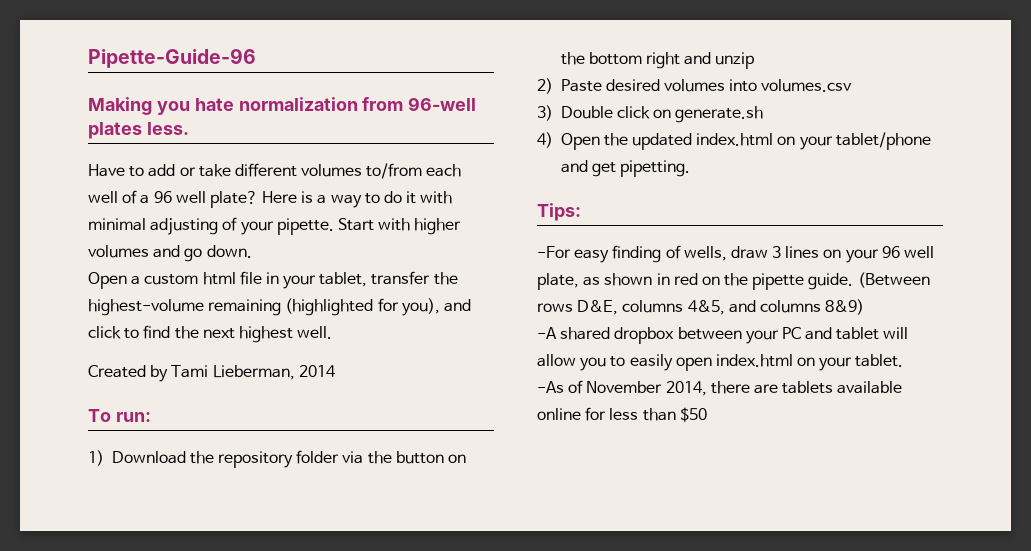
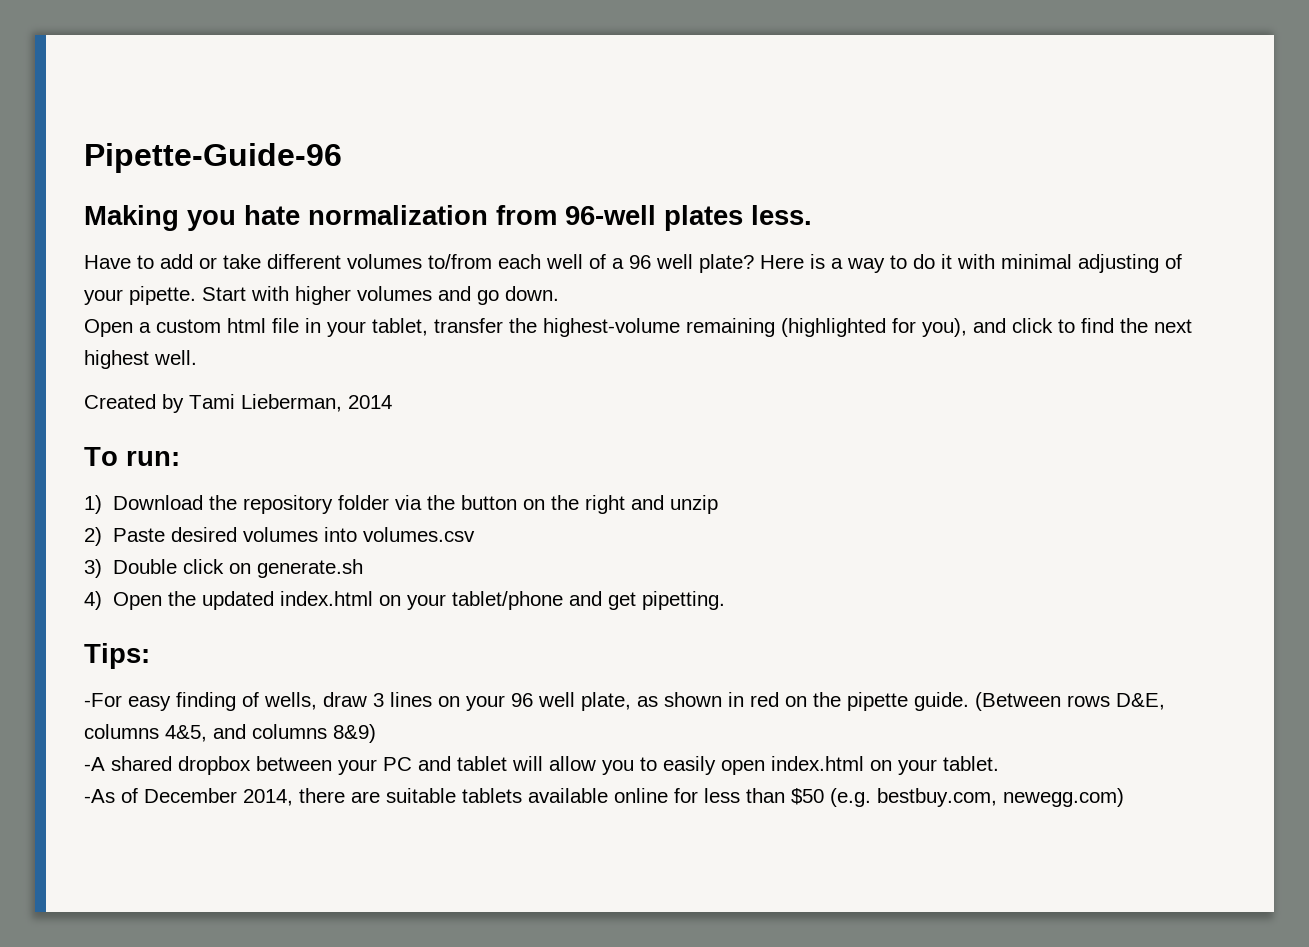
[588,52,642,65] bottom -> (580, 502) none
[586,381,663,393] November -> [144,788,237,803] December
(778, 389) none -> [386,788,456,803] suitable
(707, 414) none -> [830,788,1124,807] (e.g. bestbuy.com, newegg.com)

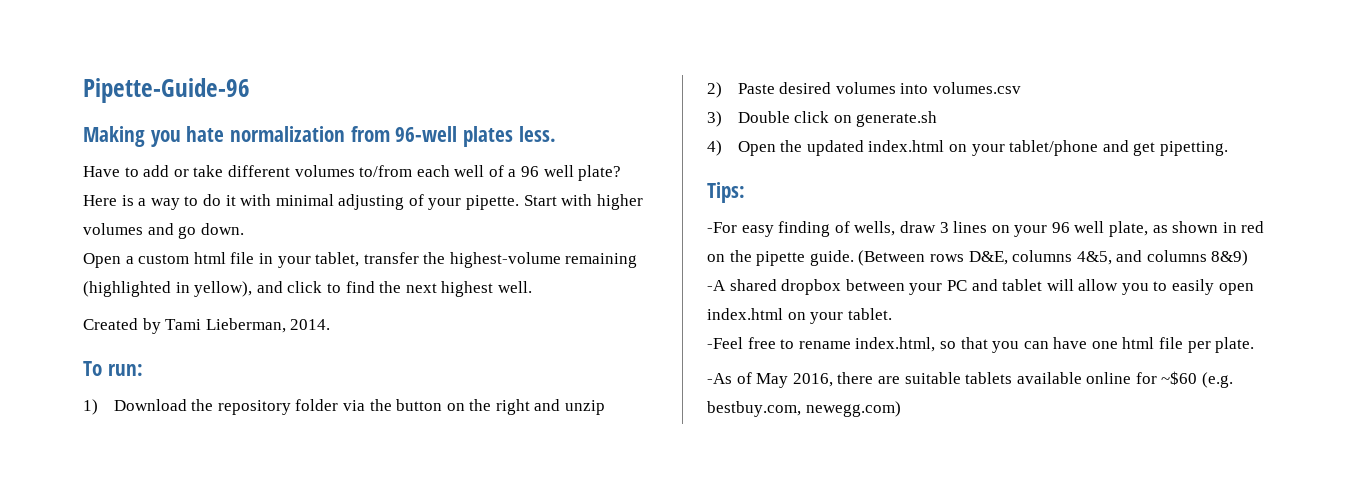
[892,318,967,337] for you), -> [175,281,253,297] in yellow),
[348,395,392,409] 2014 -> [290,319,331,330] 2014.
(999, 763) none -> [707,337,1255,353] // -Feel free to rename index.html, so that you can have one html file per plate.
[144,788,293,806] December 2014, -> [756,373,833,388] May 2016,
[704,788,824,805] less than $50 -> [1161,371,1198,385] ~$60

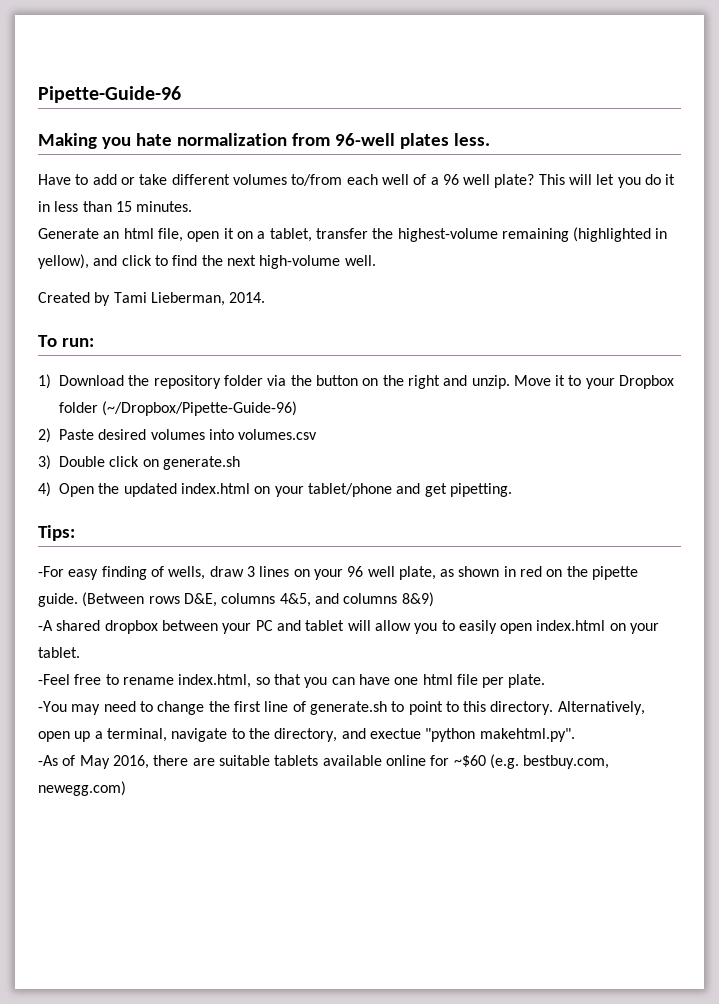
[83,194,643,210] [83,223,244,239] [83,252,311,268] Here is a way to do it with minimal adjusting of your pipette. Start with higher volumes and go down. // Open a custom html file in your -> [538,174,676,188] [38,201,193,212] [38,228,266,242] This will let you do it in less than 15 minutes. // Generate an html file, open it on a
[441,281,494,297] highest -> [259,255,341,269] high-volume
[565,400,606,415] unzip -> [471,375,675,389] [59,401,298,416] unzip. Move it to your Dropbox folder (~/Dropbox/Pipette-Guide-96)
(1255, 345) none -> [38,701,645,715] [38,728,575,742] // -You may need to change the first line of generate.sh to point to this directory. Alternatively, open up a terminal, navigate to the directory, and exectue "python makehtml.py".

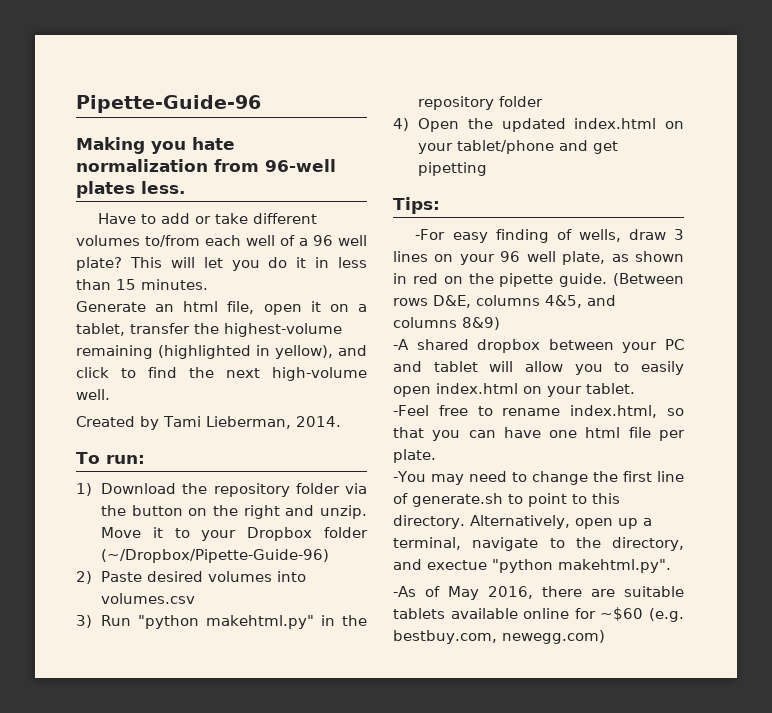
[59,456,240,470] Double click on generate.sh -> [101,615,367,629] [418,96,544,110] Run "python makehtml.py" in the repository folder
[449,483,512,497] pipetting. -> [418,162,488,176] pipetting

